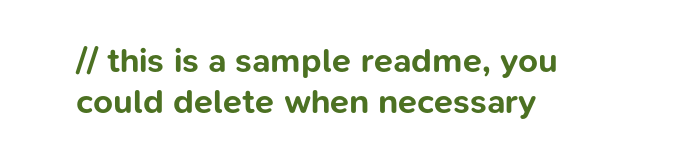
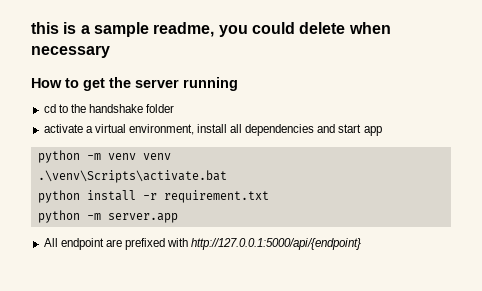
[75,44,100,76] // -> (31, 28) none
(537, 107) none -> [31,77,238,91] [43,104,175,113] [43,124,382,136] [37,150,171,163] [37,170,227,183] [37,190,269,203] [37,210,178,223] [43,238,362,250] // How to get the server running // cd to the handshake folder // activate a virtual environment, install all dependencies and start app // python -m venv venv // .\venv\Scripts\activate.bat // python install -r requirement.txt // python -m server.app // All endpoint are prefixed with http://127.0.0.1:5000/api/{endpoint}

